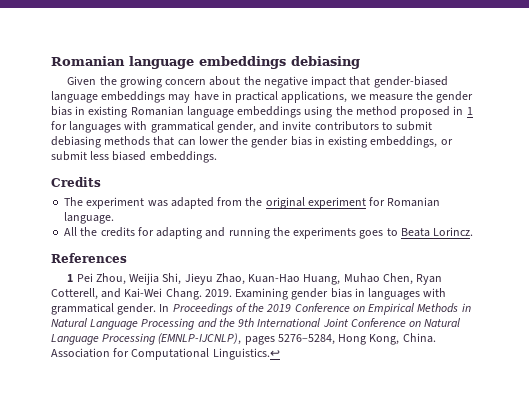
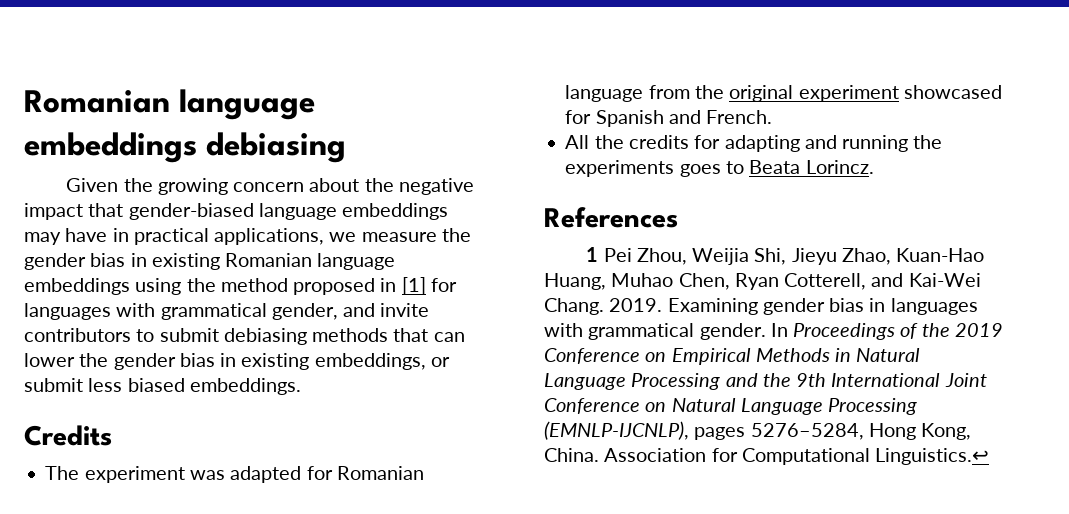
[466,107,473,115] 1 -> [401,277,426,295] [1]
(214, 203) none -> [306,466,424,480] [565,85,644,102] for Romanian language
[369,197,441,207] [64,212,115,224] for Romanian language. -> [903,85,1002,99] [565,110,773,127] showcased for Spanish and French.

